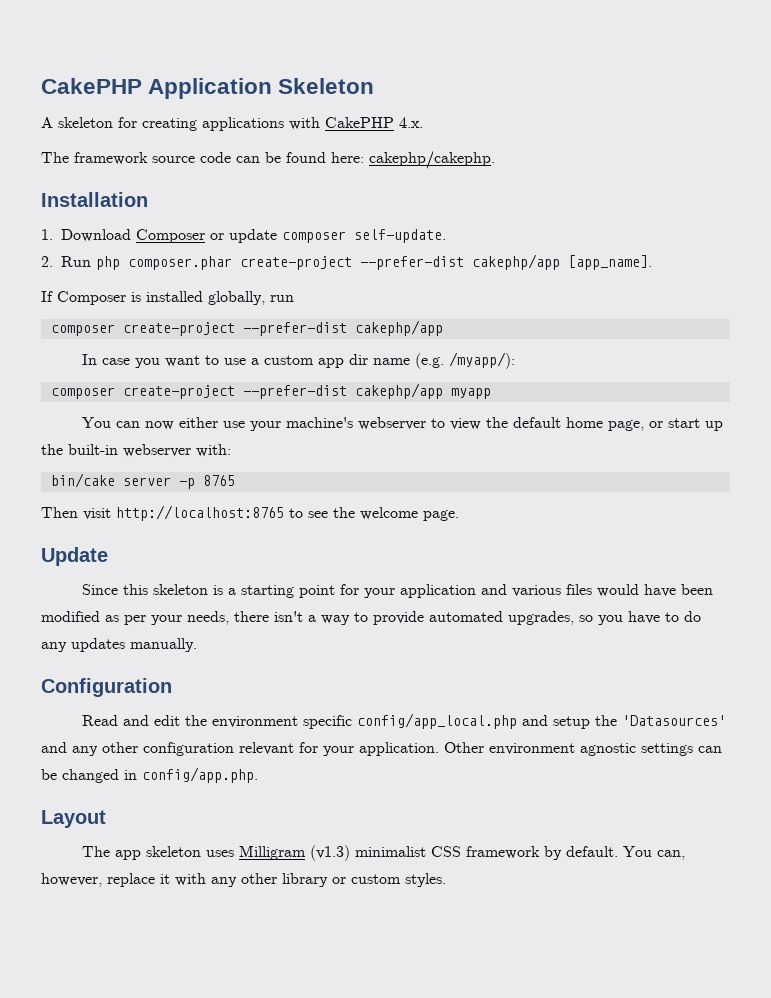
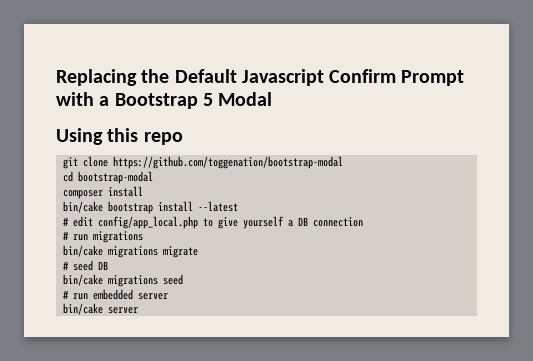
[41,78,375,99] [41,117,423,131] [41,151,495,169] [41,192,148,207] [41,229,446,243] [41,254,652,270] [41,291,294,305] [50,320,443,336] [82,352,516,369] [50,383,491,399] [82,417,724,431] [41,444,231,457] [50,473,235,489] [41,505,459,521] [41,547,108,566] [82,584,714,598] [41,611,701,625] [41,638,197,652] [41,678,172,697] [82,713,727,729] [41,742,722,756] [41,767,258,783] [41,810,106,828] [82,845,686,861] [41,873,446,887] CakePHP Application Skeleton // A skeleton for creating applications with CakePHP 4.x. // The framework source code can be found here: cakephp/cakephp. // Installation // 1. Download Composer or update composer self-update. // 2. Run php composer.phar create-project --prefer-dist cakephp/app [app_name]. // If Composer is installed globally, run // composer create-project --prefer-dist cakephp/app // In case you want to use a custom app dir name (e.g. /myapp/): // composer create-project --prefer-dist cakephp/app myapp // You can now either use your machine's webserver to view the default home page, or start up the built-in webserver with: // bin/cake server -p 8765 // Then visit http://localhost:8765 to see the welcome page. // Update // Since this skeleton is a starting point for your application and various files would have been modified as per your needs, there isn't a way to provide automated upgrades, so you have to do any updates manually. // Configuration // Read and edit the environment specific config/app_local.php and setup the 'Datasources' and any other configuration relevant for your application. Other environment agnostic settings can be changed in config/app.php. // Layout // The app skeleton uses Milligram (v1.3) minimalist CSS framework by default. You can, however, replace it with any other library or custom styles. -> [56,69,465,86] [56,92,273,109] [56,128,183,145] [62,156,343,169] [62,171,153,184] [62,186,143,199] [62,201,238,214] [62,216,363,229] [62,231,143,243] [62,245,198,258] [62,260,108,271] [62,274,183,287] [62,289,168,300] [62,303,138,315] Replacing the Default Javascript Confirm Prompt with a Bootstrap 5 Modal // Using this repo // git clone https://github.com/toggenation/bootstrap-modal // cd bootstrap-modal // composer install // bin/cake bootstrap install --latest // # edit config/app_local.php to give yourself a DB connection // # run migrations // bin/cake migrations migrate // # seed DB // bin/cake migrations seed // # run embedded server // bin/cake server

